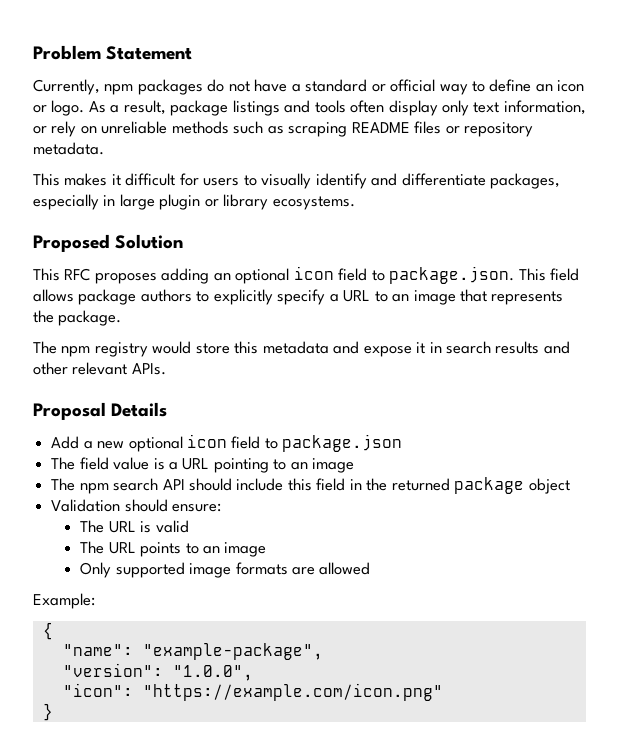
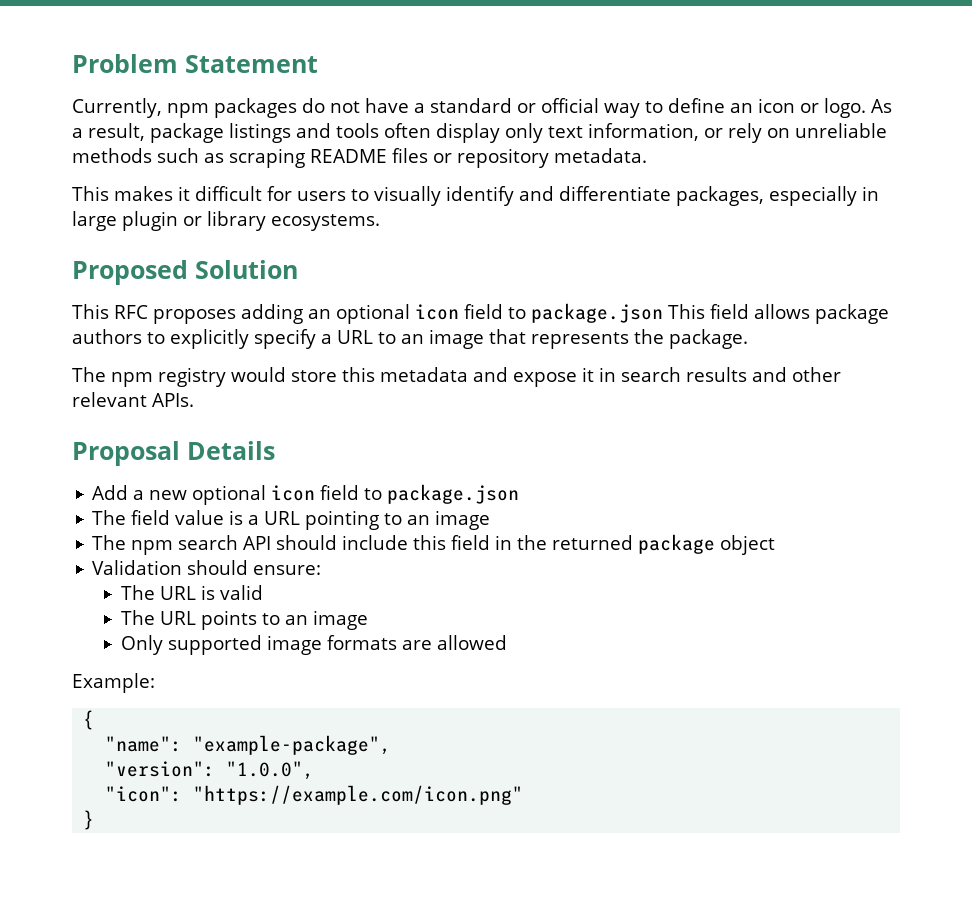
[389,266,515,284] package.json. -> [531,303,663,323] package.json

